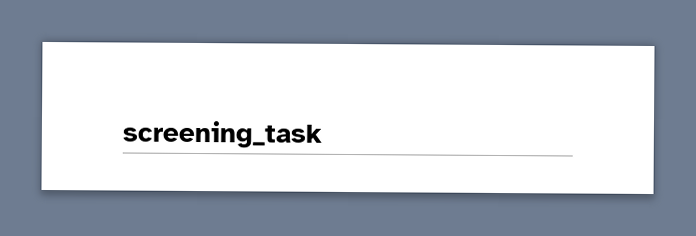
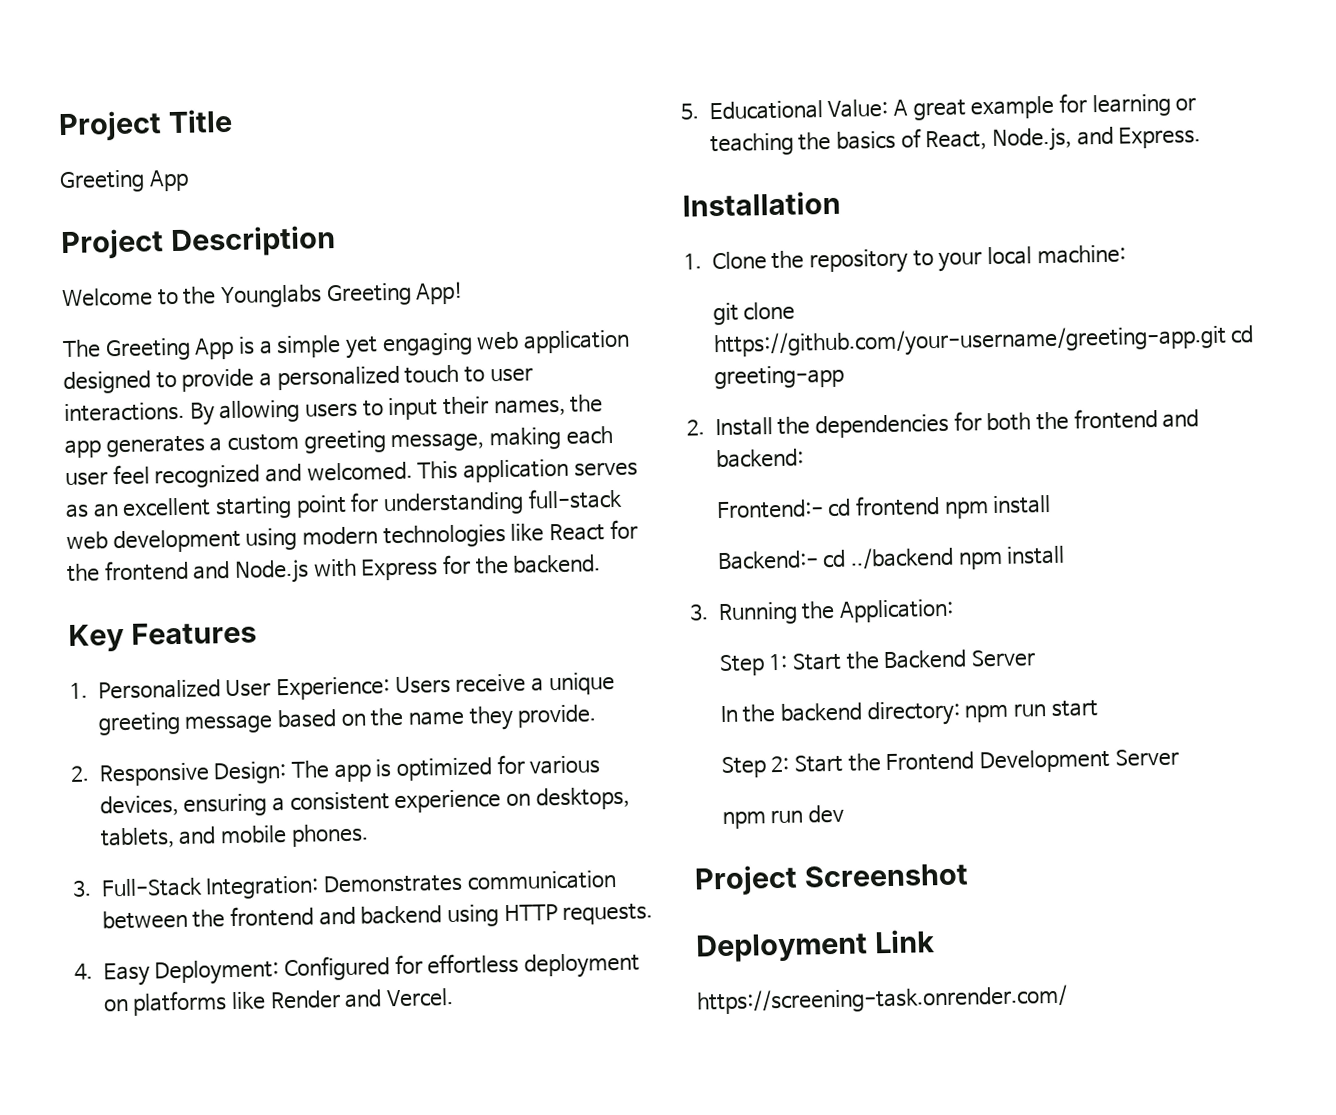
[122,120,322,149] screening_task -> [58,108,233,142] [59,169,189,194] [60,225,336,260] [61,281,465,309] [62,329,631,362] [63,364,533,395] [64,394,604,426] [64,425,613,459] [65,458,638,489] [65,487,623,520] [66,519,638,554] [67,554,602,584] [68,621,257,652] [69,672,615,701] [97,704,598,736] [70,754,601,787] [99,786,630,817] [99,823,369,849] [72,870,617,900] [101,903,654,930] [74,952,641,987] [103,987,455,1016] [680,93,1197,121] [709,126,1202,157] [682,190,841,217] [683,244,1126,275] [712,301,796,326] [712,324,1255,360] [713,364,844,390] [686,408,1200,439] [715,448,804,469] [715,494,1052,520] [716,545,1066,571] [689,598,955,626] [718,649,1037,677] [719,700,1098,727] [720,748,1179,779] [721,804,845,830] [694,863,969,896] [695,929,935,963] [696,984,1068,1015] Project Title // Greeting App // Project Description // Welcome to the Younglabs Greeting App! // The Greeting App is a simple yet engaging web application designed to provide a personalized touch to user interactions. By allowing users to input their names, the app generates a custom greeting message, making each user feel recognized and welcomed. This application serves as an excellent starting point for understanding full-stack web development using modern technologies like React for the frontend and Node.js with Express for the backend. // Key Features // 1. Personalized User Experience: Users receive a unique greeting message based on the name they provide. // 2. Responsive Design: The app is optimized for various devices, ensuring a consistent experience on desktops, tablets, and mobile phones. // 3. Full-Stack Integration: Demonstrates communication between the frontend and backend using HTTP requests. // 4. Easy Deployment: Configured for effortless deployment on platforms like Render and Vercel. // 5. Educational Value: A great example for learning or teaching the basics of React, Node.js, and Express. // Installation // 1. Clone the repository to your local machine: // git clone https://github.com/your-username/greeting-app.git cd greeting-app // 2. Install the dependencies for both the frontend and backend: // Frontend:- cd frontend npm install // Backend:- cd ../backend npm install // 3. Running the Application: // Step 1: Start the Backend Server // In the backend directory: npm run start // Step 2: Start the Frontend Development Server // npm run dev // Project Screenshot // Deployment Link // https://screening-task.onrender.com/

